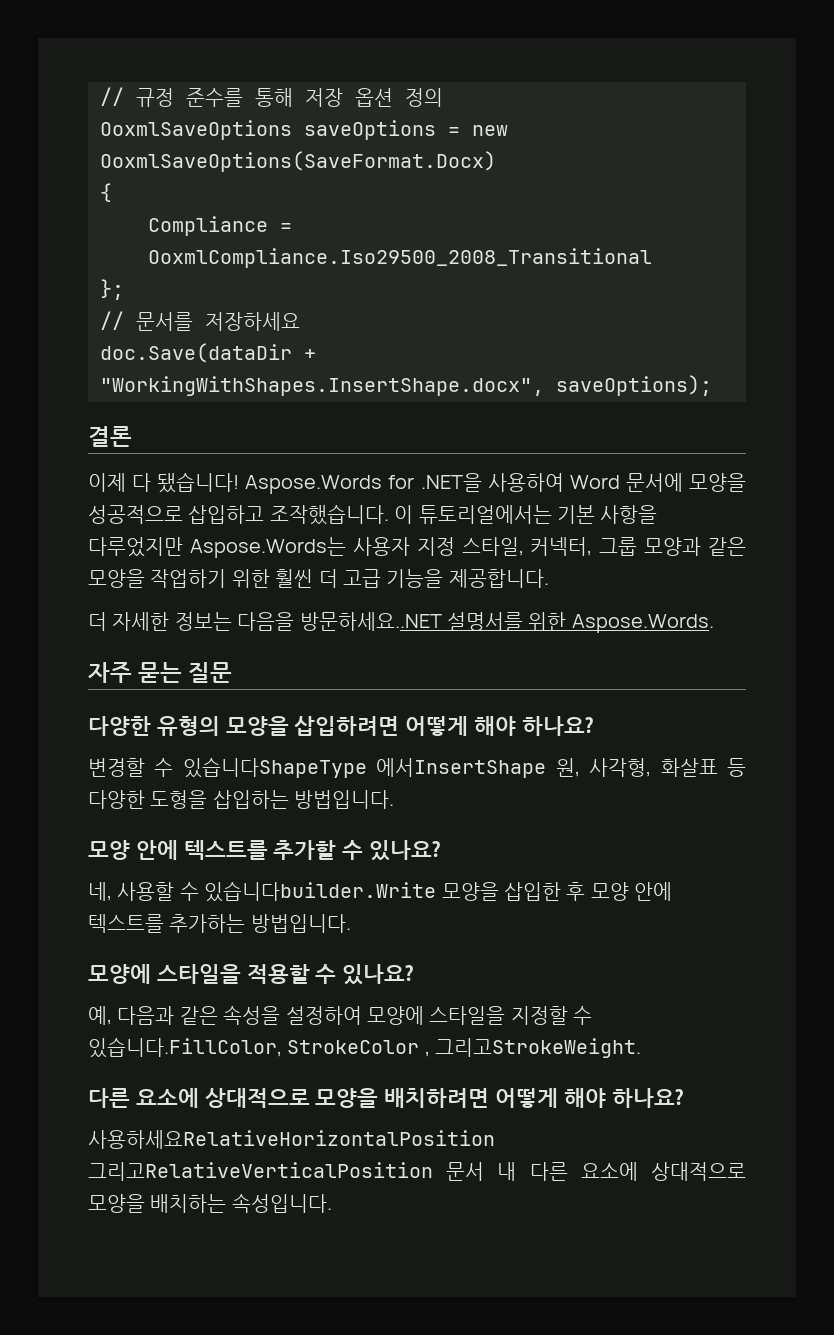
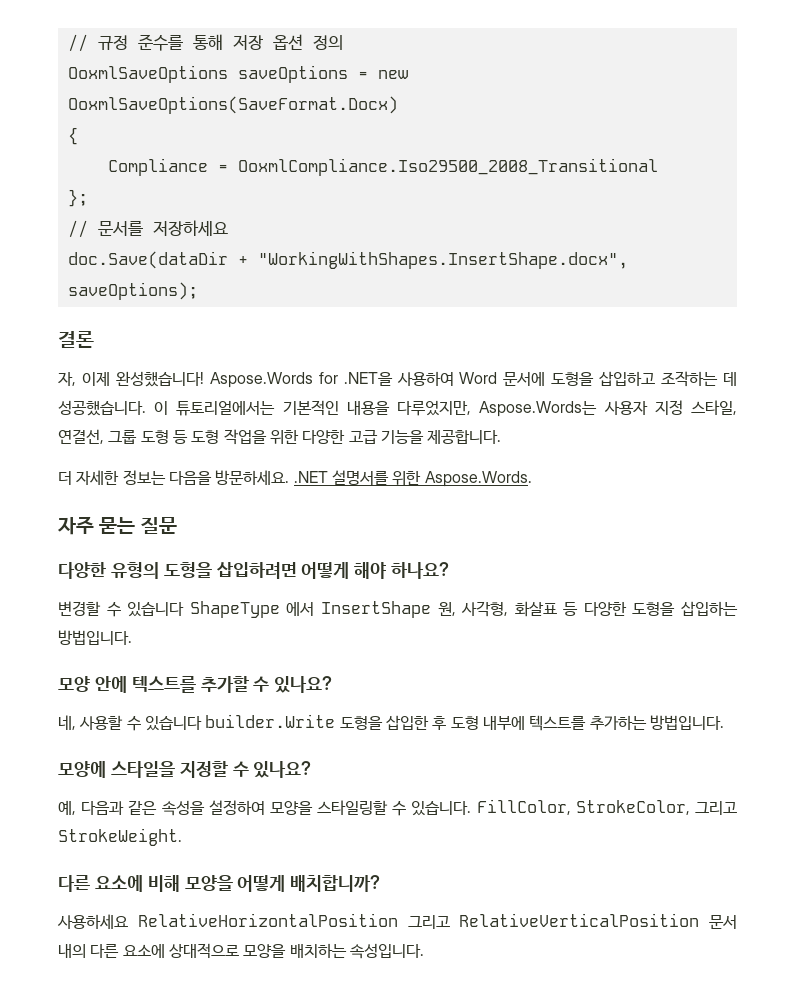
[88,472,240,493] 이제 다 됐습니다! -> [58,371,204,387] 자, 이제 완성했습니다!
[688,473,746,492] [88,504,658,525] [88,537,746,558] [88,569,338,588] 모양을 성공적으로 삽입하고 조작했습니다. 이 튜토리얼에서는 기본 사항을 다루었지만 Aspose.Words는 사용자 지정 스타일, 커넥터, 그룹 모양과 같은 모양을 작업하기 위한 훨씬 더 -> [551,371,737,387] [58,400,737,417] [58,429,346,445] 도형을 삽입하고 조작하는 데 성공했습니다. 이 튜토리얼에서는 기본적인 내용을 다루었지만, Aspose.Words는 사용자 지정 스타일, 연결선, 그룹 도형 등 도형 작업을 위한 다양한
[299,612,442,631] 방문하세요..NET -> [215,470,328,485] 방문하세요. .NET
[225,716,289,736] 모양을 -> [163,562,212,578] 도형을
[182,757,547,778] 있습니다ShapeType 에서InsertShape -> [127,601,431,618] 있습니다 ShapeType 에서 InsertShape
[204,881,673,902] 있습니다builder.Write 모양을 삽입한 후 모양 안에 -> [144,714,525,731] 있습니다 builder.Write 도형을 삽입한 후 도형 내부에
[246,964,310,984] 적용할 -> [179,761,228,778] 지정할
[367,1006,593,1025] [88,1037,642,1058] [88,1088,683,1108] [88,1130,495,1149] [88,1162,517,1181] 모양에 스타일을 지정할 수 있습니다.FillColor, StrokeColor , 그리고StrokeWeight. // 다른 요소에 상대적으로 모양을 배치하려면 어떻게 해야 하나요? // 사용하세요RelativeHorizontalPosition 그리고RelativeVerticalPosition 문서 내 -> [269,799,737,816] [58,828,182,846] [58,875,381,892] [57,913,737,929] [58,944,86,958] 모양을 스타일링할 수 있습니다. FillColor, StrokeColor, 그리고 StrokeWeight. // 다른 요소에 비해 모양을 어떻게 배치합니까? // 사용하세요 RelativeHorizontalPosition 그리고 RelativeVerticalPosition 문서 내의

